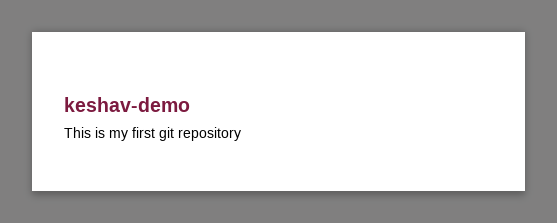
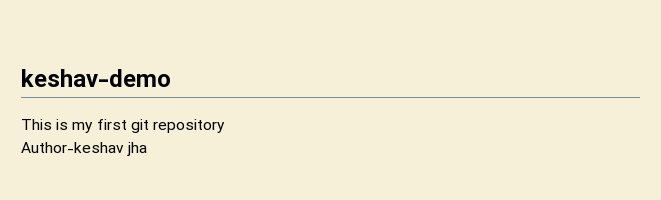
(241, 134) none -> [21,142,148,156] // Author-keshav jha

